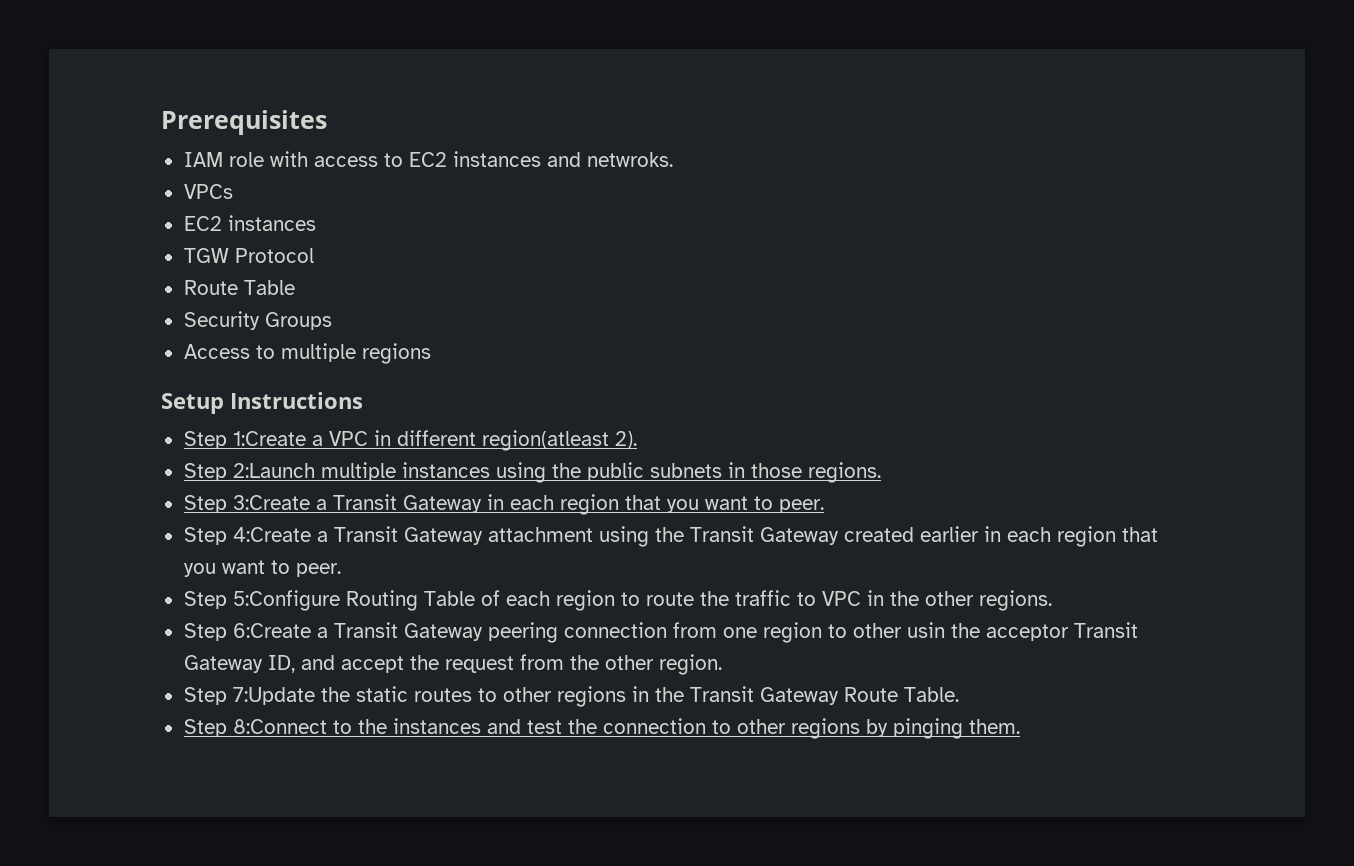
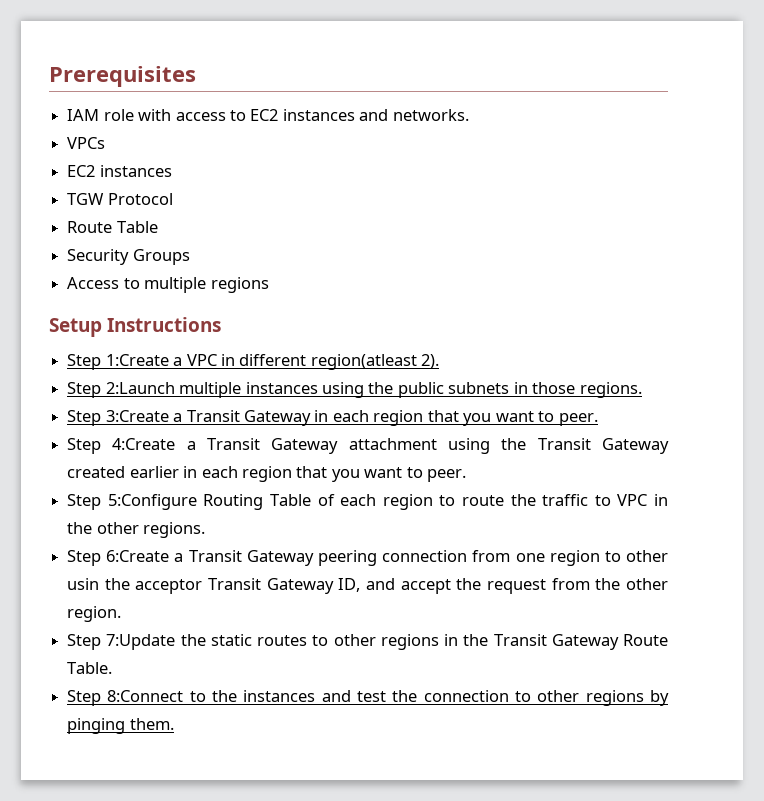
[586,152,673,167] netwroks. -> [392,109,469,121] networks.

